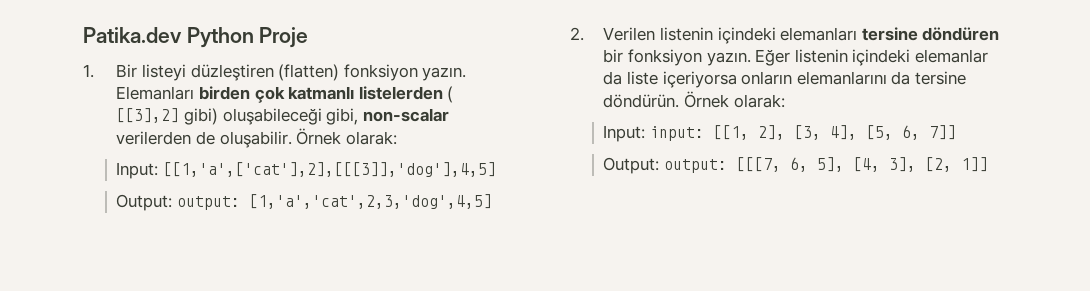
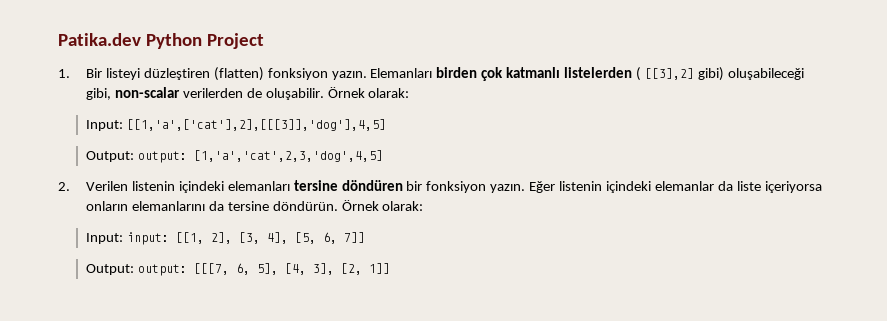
[259,27,309,48] Proje -> [206,33,264,49] Project

